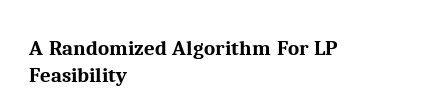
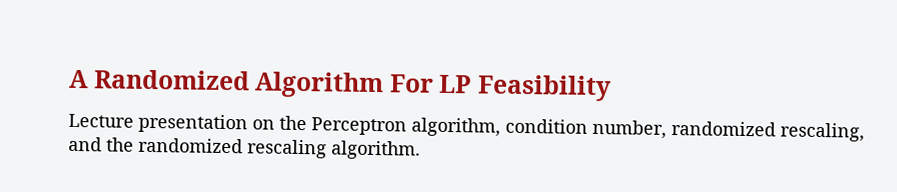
(127, 76) none -> [68,113,865,142] [68,136,421,160] // Lecture presentation on the Perceptron algorithm, condition number, randomized rescaling, and the randomized rescaling algorithm.

